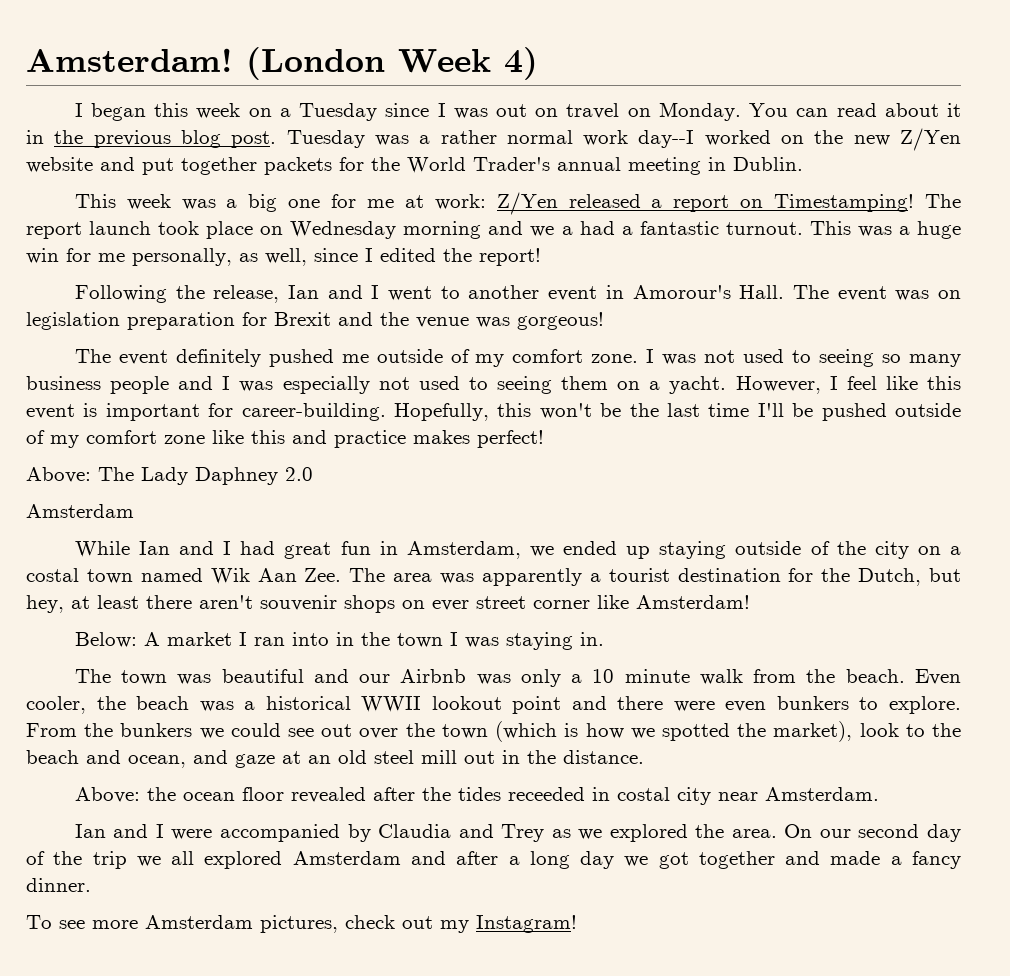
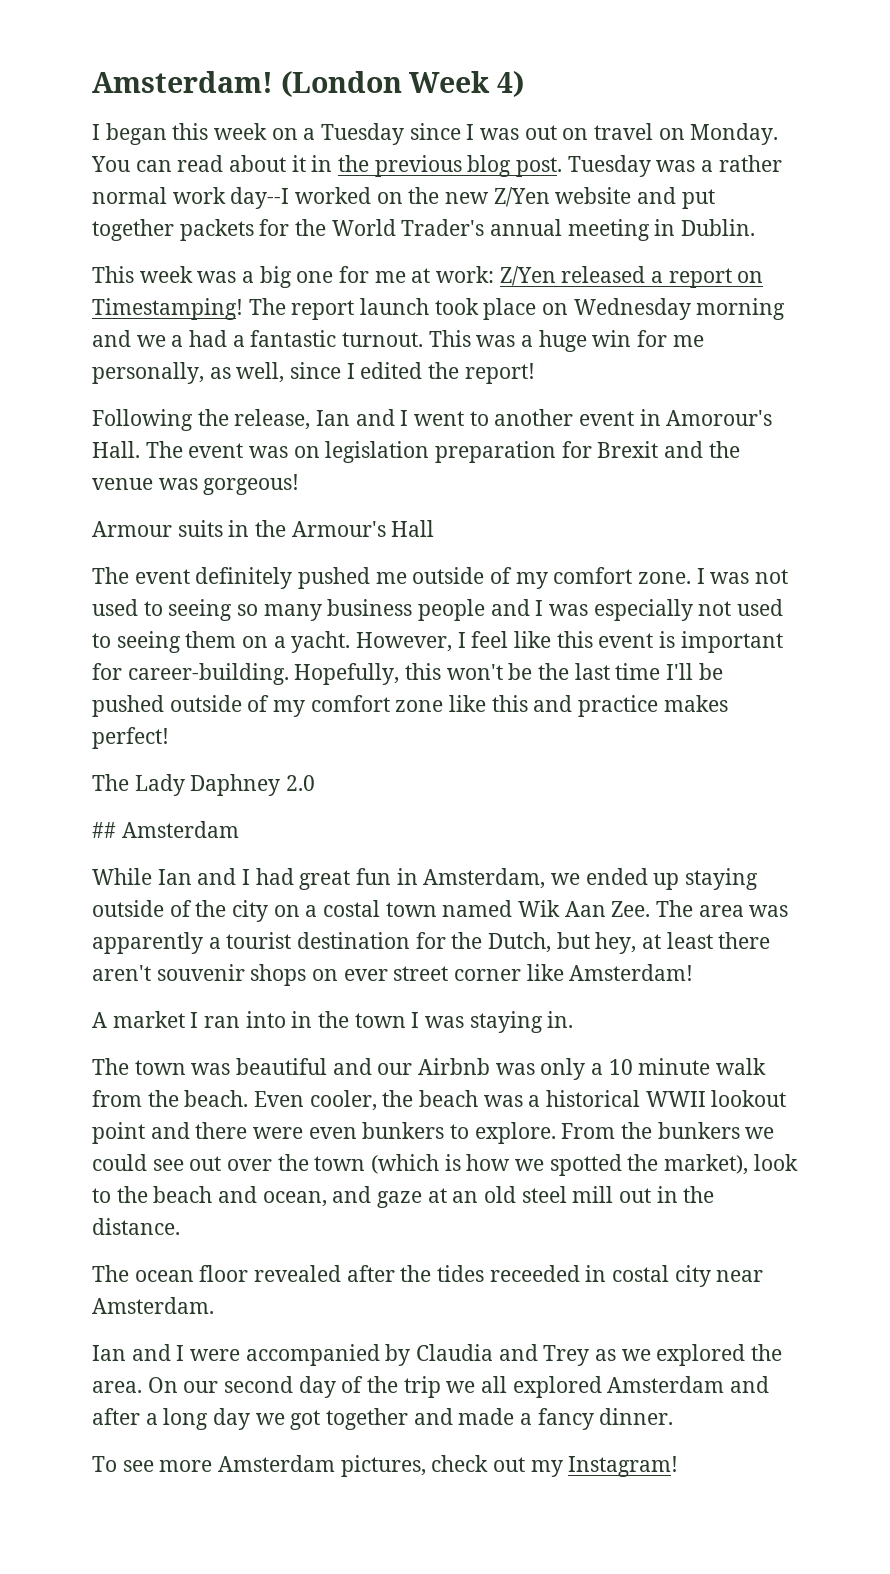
(604, 321) none -> [92,520,435,537] // Armour suits in the Armour's Hall
[26,467,91,483] Above: -> (169, 738) none
(313, 474) none -> [92,822,116,838] ##
[74,632,137,648] Below: -> (694, 972) none
[74,787,176,803] Above: the -> [92,1265,129,1282] The

